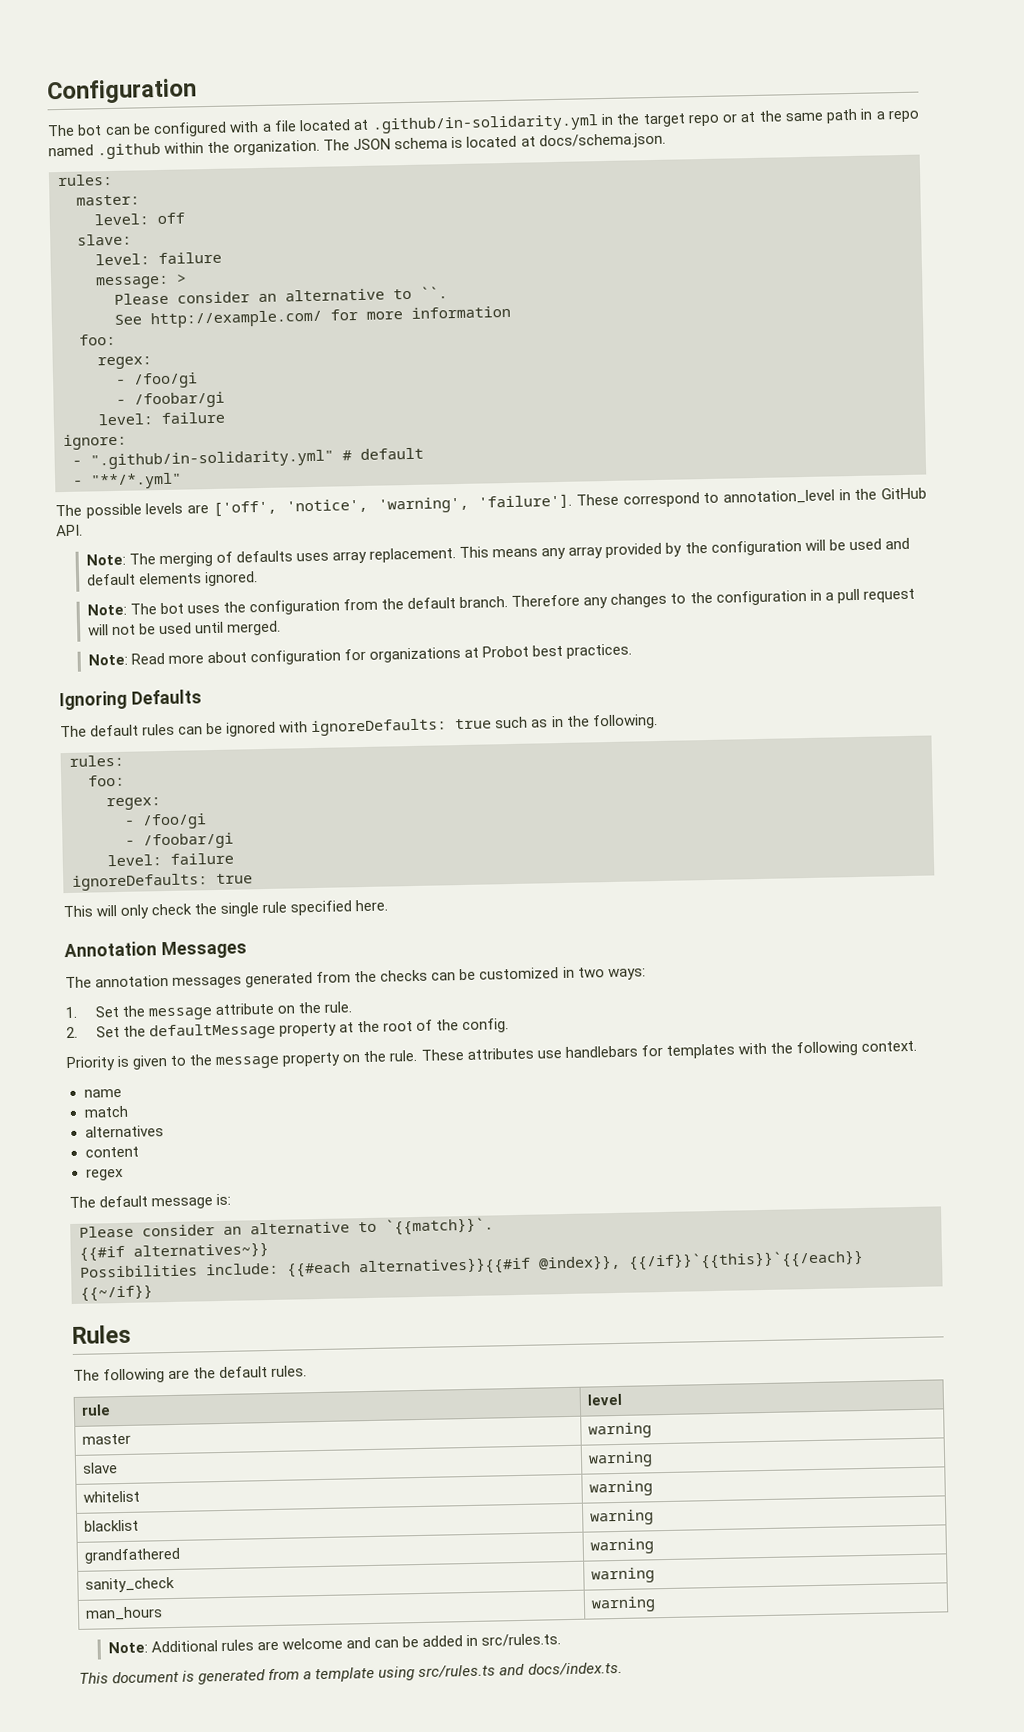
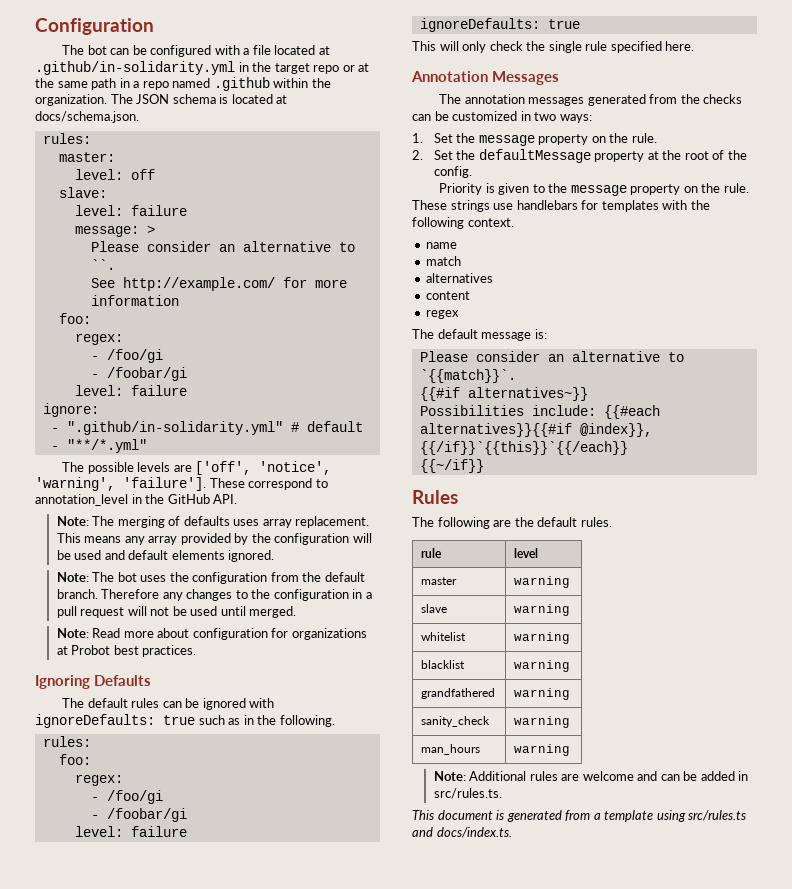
[214,1002,274,1016] attribute -> [538,134,589,145] property
[466,1047,534,1060] attributes -> [450,200,490,212] strings

